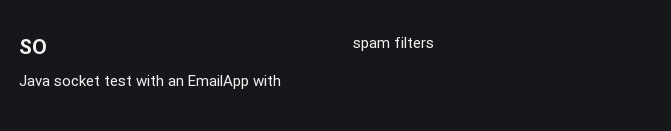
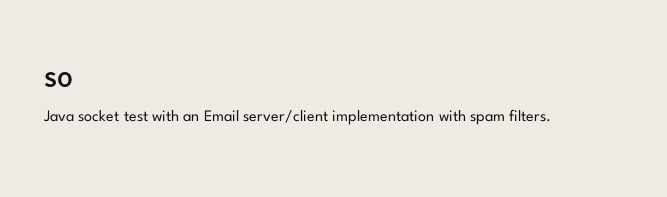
[188,75,250,89] EmailApp -> [203,110,435,125] Email server/client implementation
[394,37,435,48] filters -> [509,109,552,122] filters.

